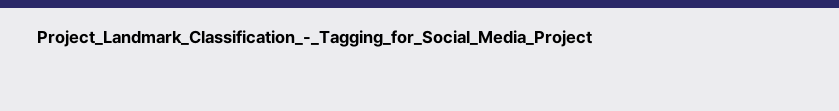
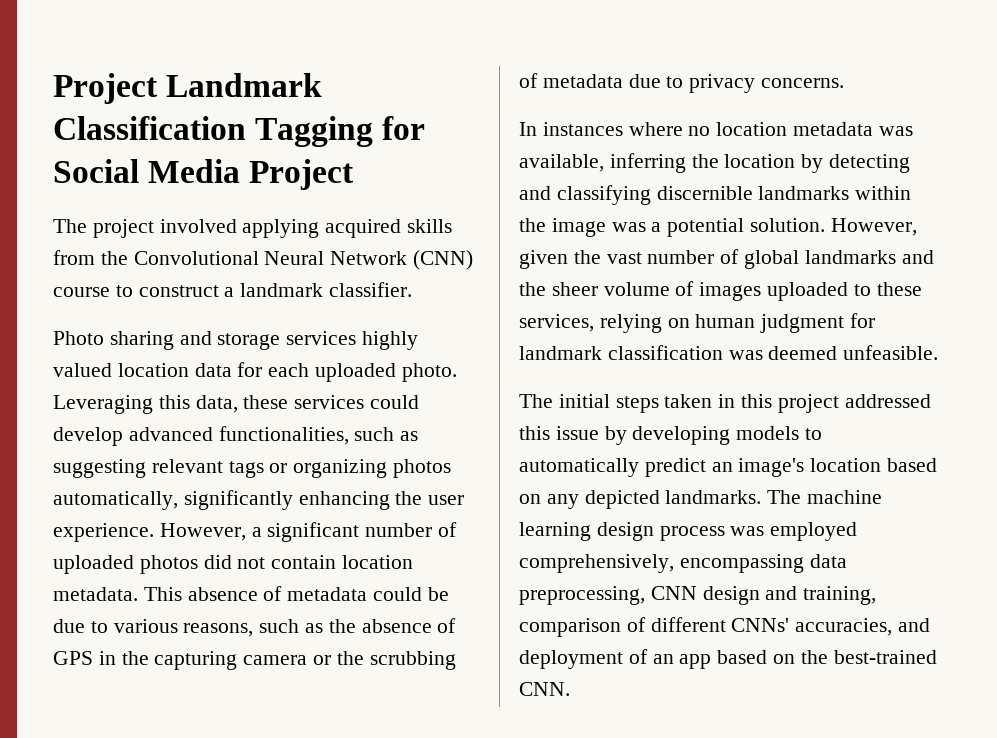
[37,30,592,47] Project_Landmark_Classification_-_Tagging_for_Social_Media_Project -> [53,73,323,104] [53,116,426,147] [53,159,355,190] [53,219,453,238] [53,250,474,270] [53,282,413,297] [53,331,419,350] [53,362,457,382] [53,395,420,414] [53,426,419,446] [53,459,452,478] [53,490,465,510] [53,522,458,542] [53,555,414,574] [53,586,449,601] [53,618,457,637] [53,651,456,670] [519,73,845,93] [519,122,913,136] [519,153,911,173] [519,185,912,205] [519,218,917,237] [519,249,934,269] [519,281,922,301] [519,313,876,333] [519,345,939,360] [519,394,931,413] [519,426,823,445] [519,458,938,477] [519,490,883,509] [519,522,858,541] [519,554,847,573] [519,586,877,605] [519,617,931,637] [519,649,937,669] [519,682,570,696] Project Landmark Classification Tagging for Social Media Project // The project involved applying acquired skills from the Convolutional Neural Network (CNN) course to construct a landmark classifier. // Photo sharing and storage services highly valued location data for each uploaded photo. Leveraging this data, these services could develop advanced functionalities, such as suggesting relevant tags or organizing photos automatically, significantly enhancing the user experience. However, a significant number of uploaded photos did not contain location metadata. This absence of metadata could be due to various reasons, such as the absence of GPS in the capturing camera or the scrubbing of metadata due to privacy concerns. // In instances where no location metadata was available, inferring the location by detecting and classifying discernible landmarks within the image was a potential solution. However, given the vast number of global landmarks and the sheer volume of images uploaded to these services, relying on human judgment for landmark classification was deemed unfeasible. // The initial steps taken in this project addressed this issue by developing models to automatically predict an image's location based on any depicted landmarks. The machine learning design process was employed comprehensively, encompassing data preprocessing, CNN design and training, comparison of different CNNs' accuracies, and deployment of an app based on the best-trained CNN.

